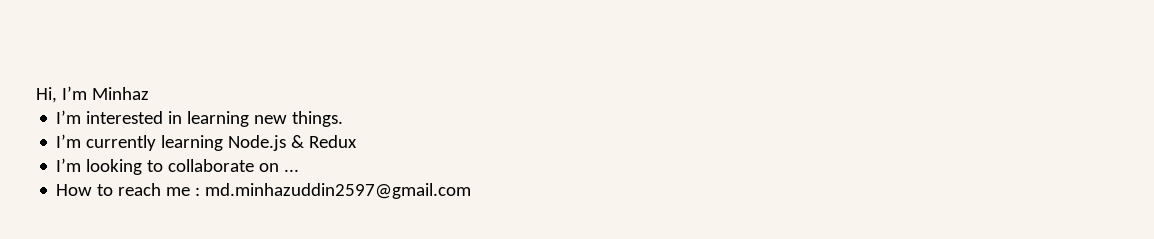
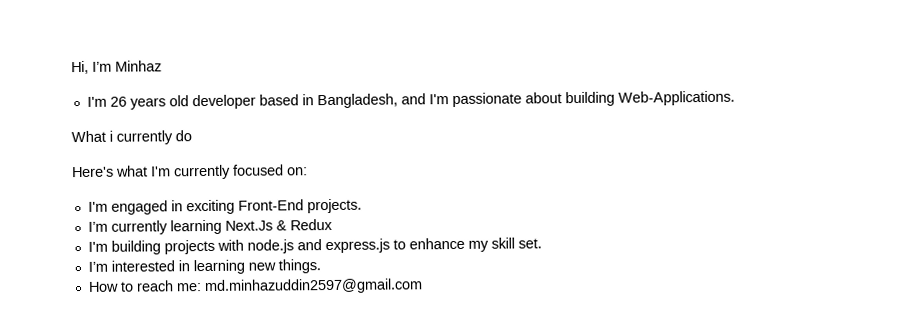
(149, 93) none -> [86,90,735,110] [71,130,192,145] [72,164,308,180] [87,198,362,215] [87,218,333,235] [87,237,542,255] // I'm 26 years old developer based in Bangladesh, and I'm passionate about building Web-Applications. // What i currently do // Here's what I'm currently focused on: // I'm engaged in exciting Front-End projects. // I’m currently learning Next.Js & Redux // I'm building projects with node.js and express.js to enhance my skill set.
[56,134,358,151] [56,158,300,175] // I’m currently learning Node.js & Redux // I’m looking to collaborate on ... -> (321, 266) none
[166,187,201,196] me : -> [175,283,202,292] me:

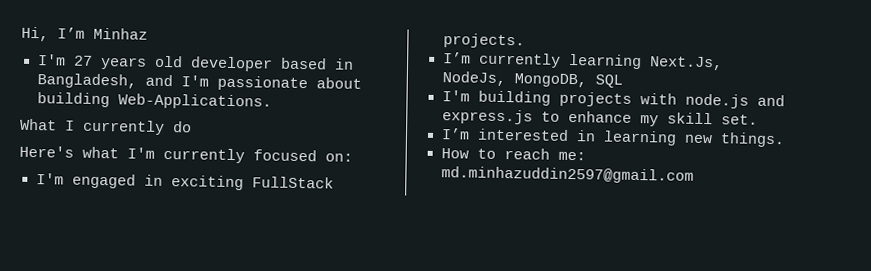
[109,96,127,107] 26 -> [72,55,93,66] 27
[109,130,113,142] i -> [65,120,75,131] I
[237,199,304,211] Front-End -> [251,176,334,189] FullStack
[224,218,333,231] Next.Js & Redux -> [649,56,723,71] [441,71,623,88] Next.Js, NodeJs, MongoDB, SQL

